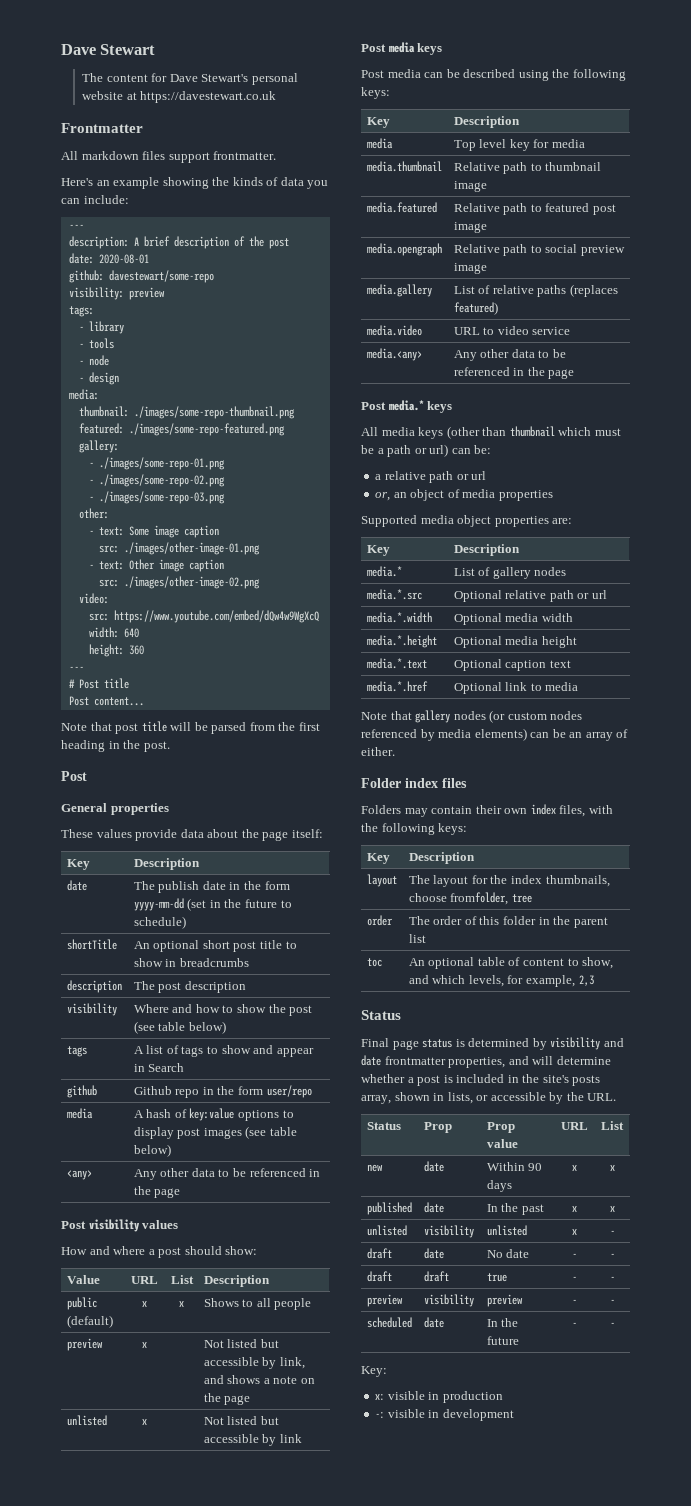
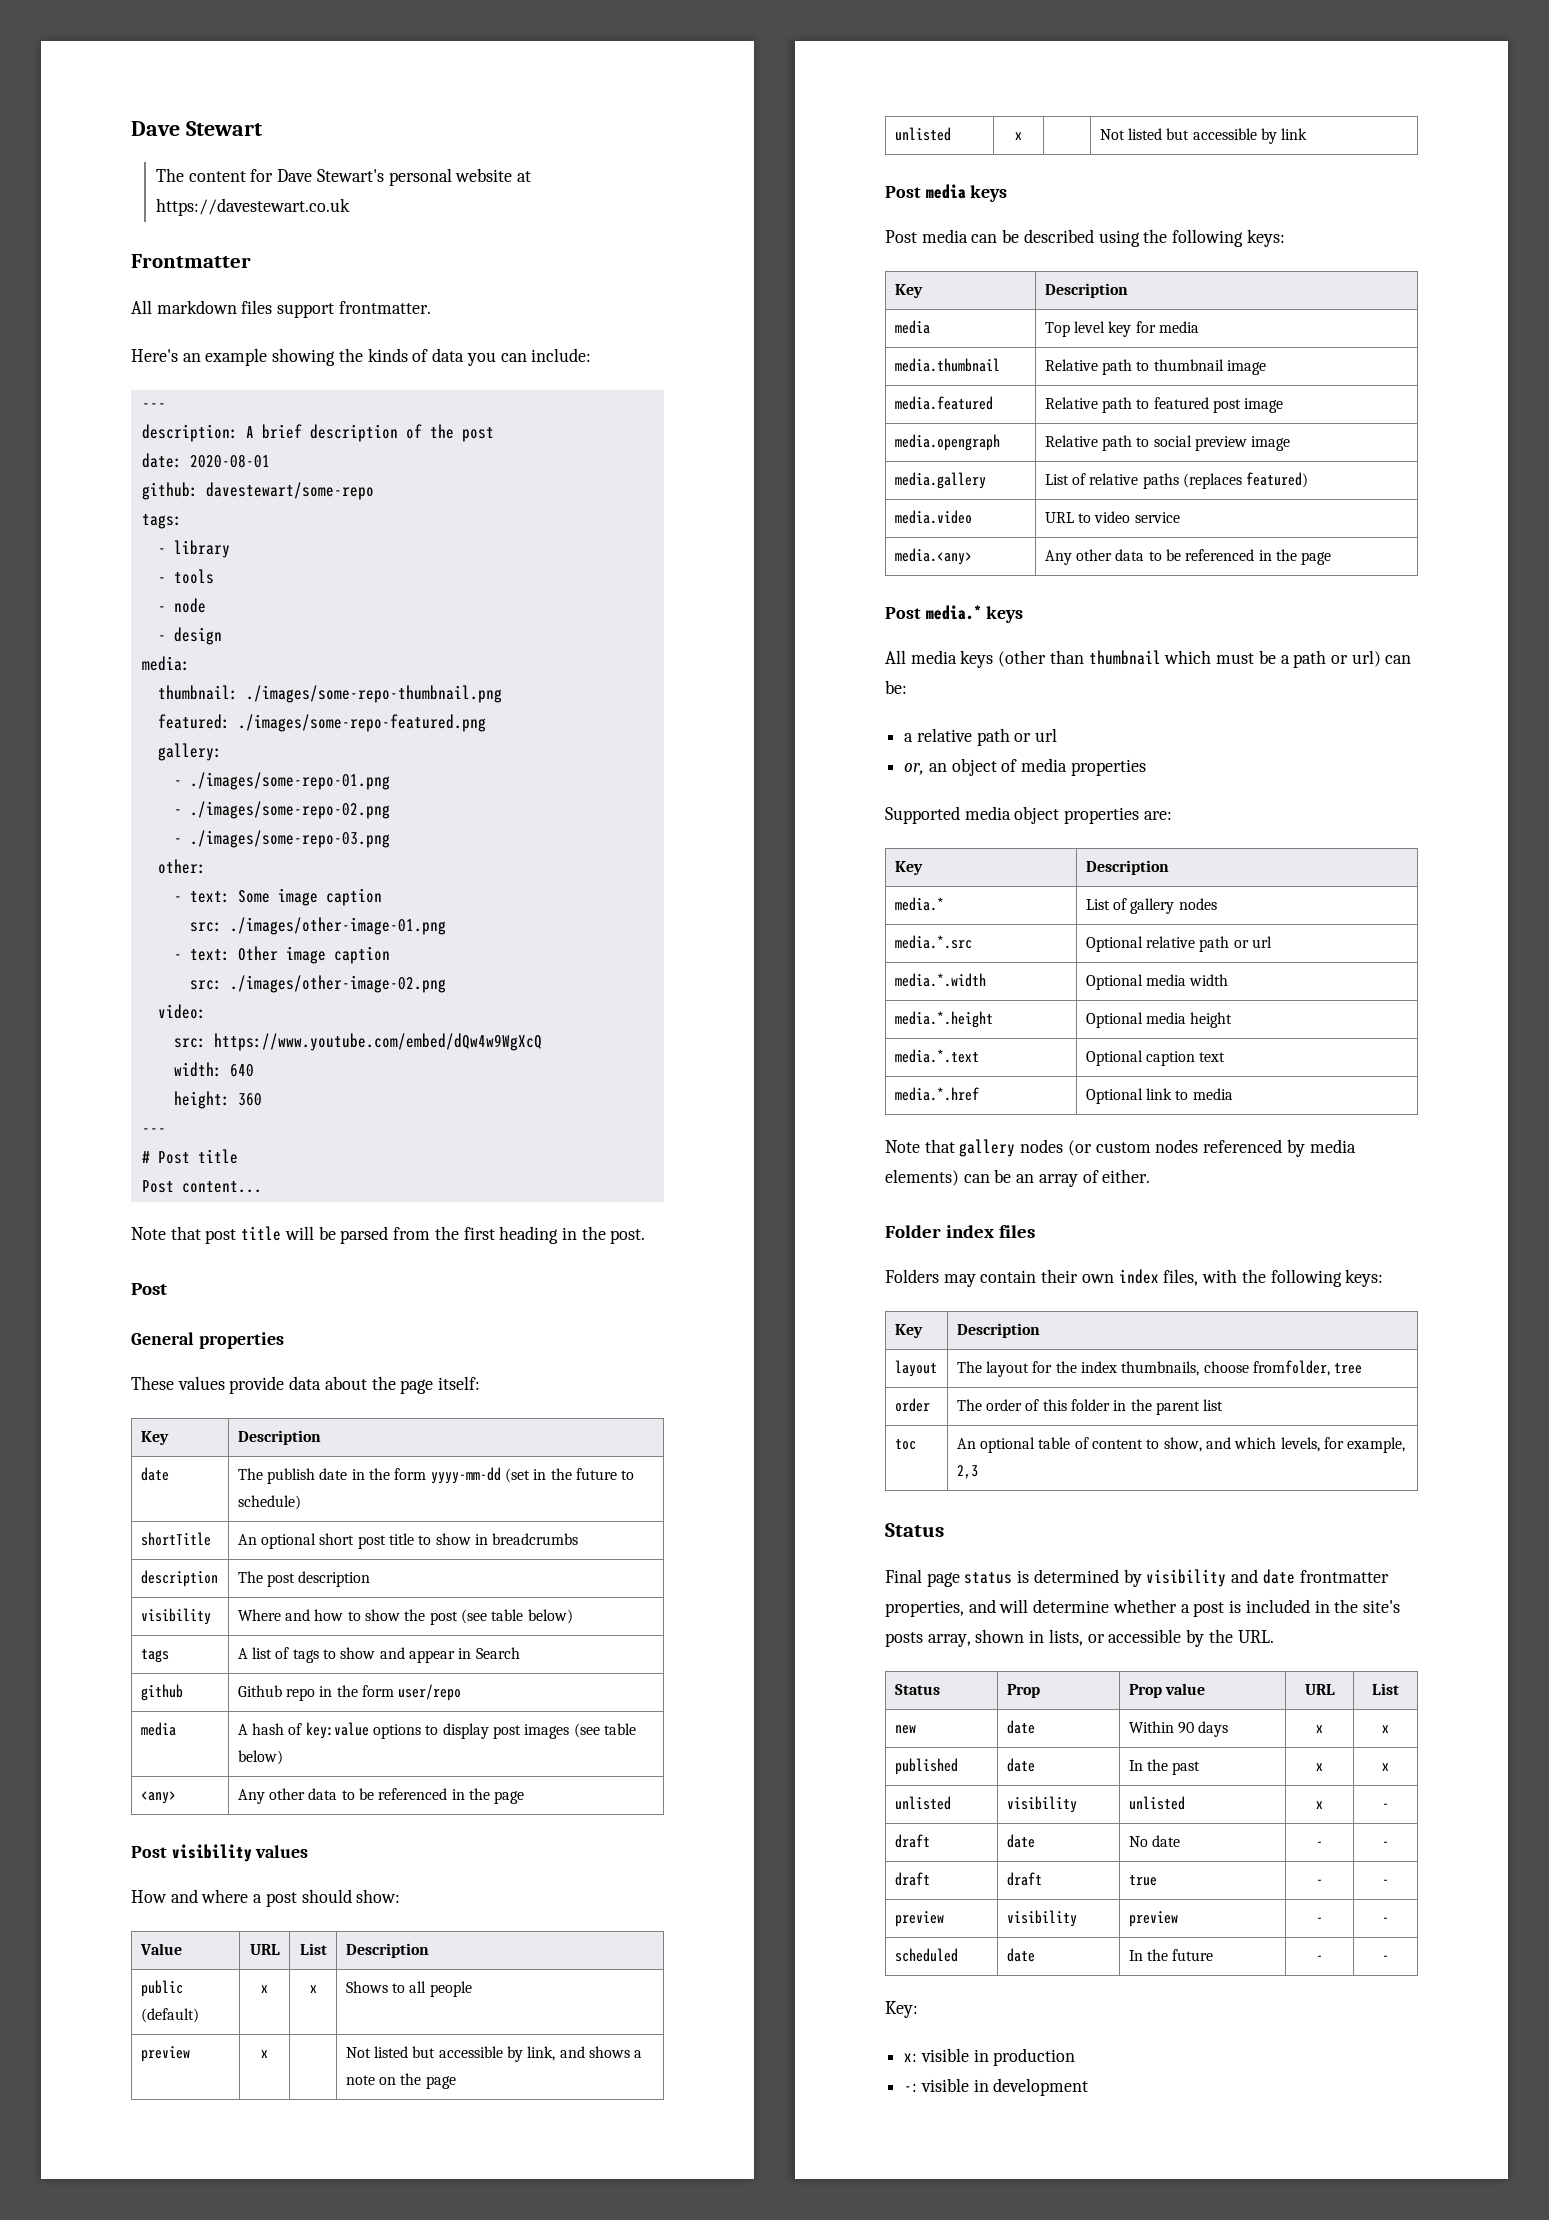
[68,287,165,300] // visibility: preview -> (374, 491) none

